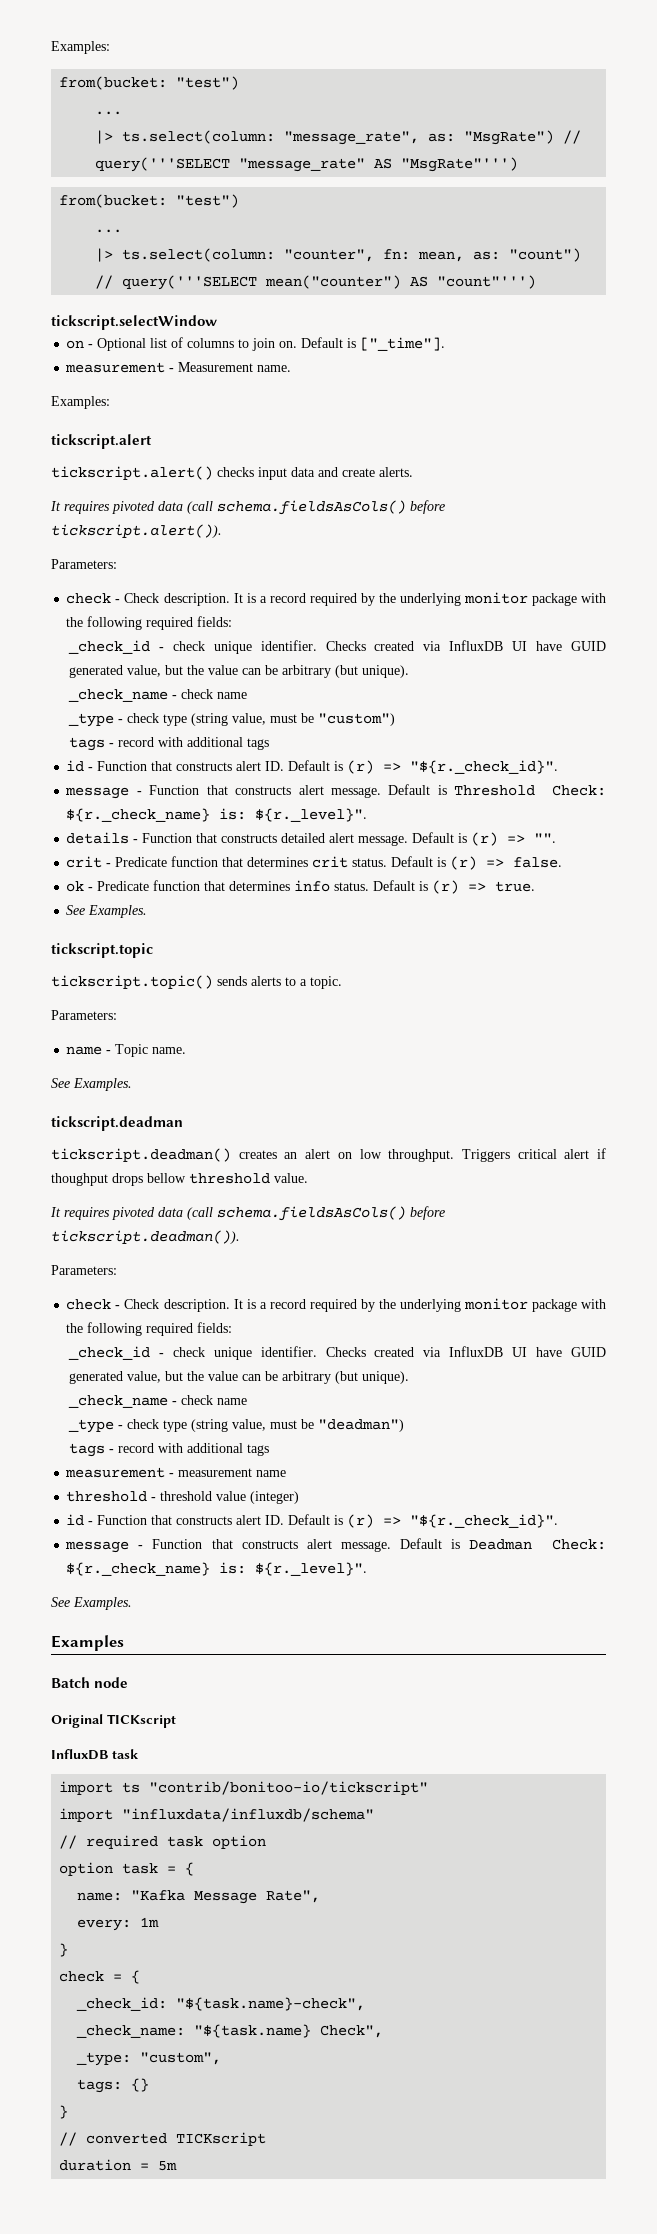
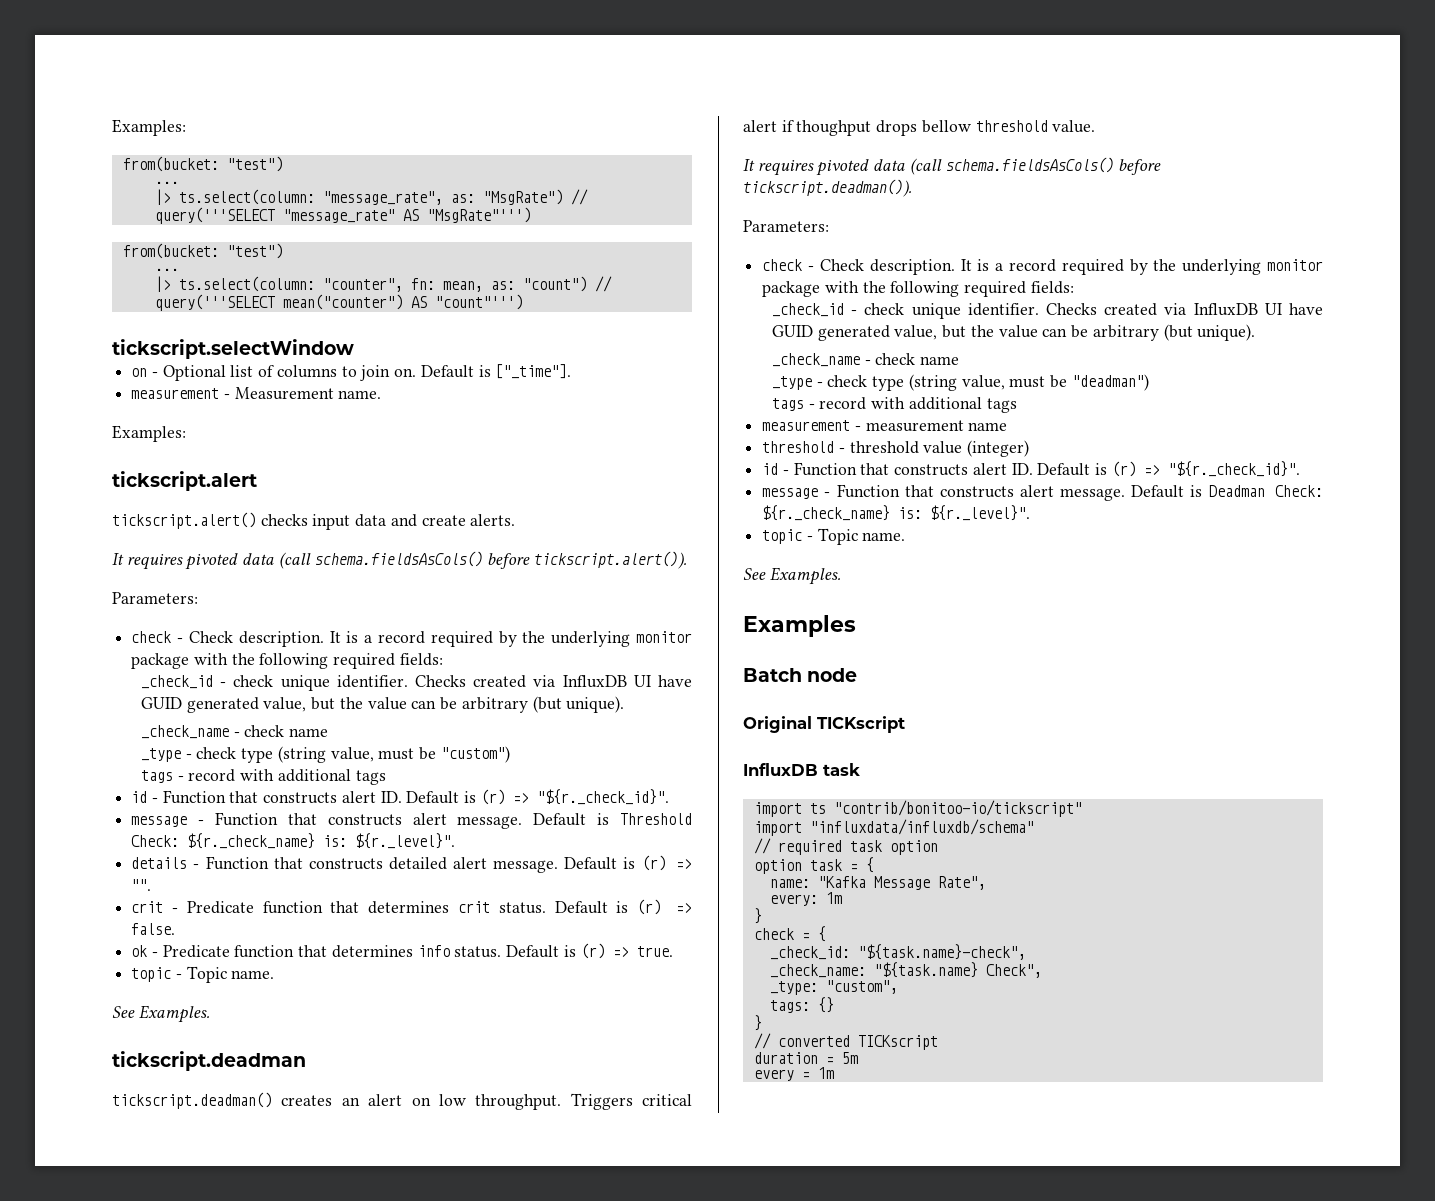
[66,905,148,918] [51,943,153,958] [51,975,342,989] [51,1010,117,1020] [66,1046,103,1055] See Examples. // tickscript.topic // tickscript.topic() sends alerts to a topic. // Parameters: // name -> [131,967,172,982] topic
(368, 1569) none -> [762,528,906,545] // topic - Topic name.
(178, 2166) none -> [753,1067,834,1081] // every = 1m

